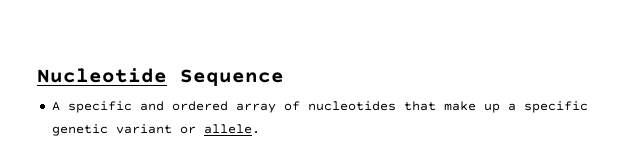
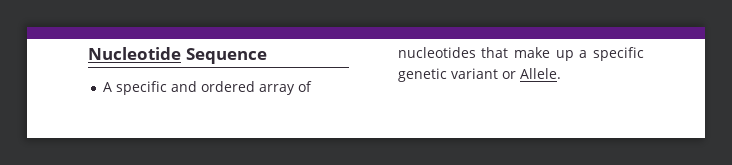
[203,124,260,134] allele. -> [519,68,561,79] Allele.

